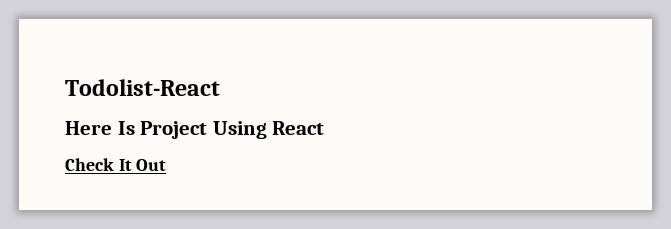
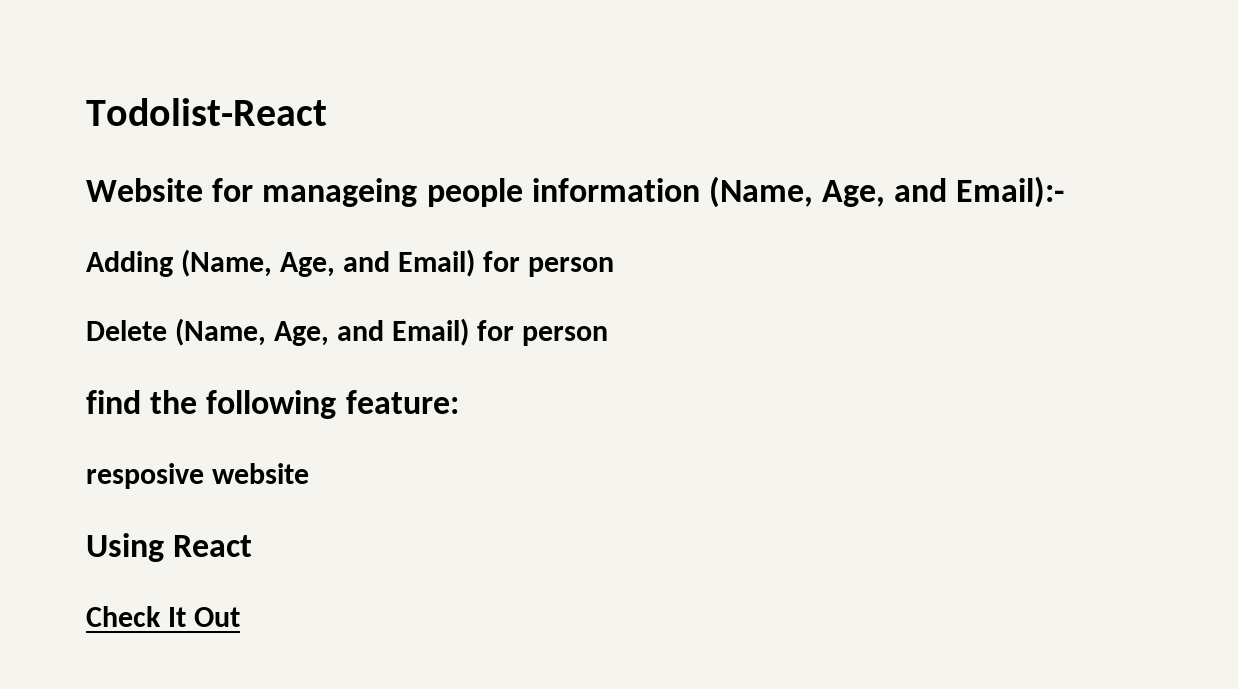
[65,121,208,139] Here Is Project -> [86,176,1065,208] [86,249,614,277] [86,318,608,346] [86,390,459,419] [86,463,309,489] Website for manageing people information (Name, Age, and Email):- // Adding (Name, Age, and Email) for person // Delete (Name, Age, and Email) for person // find the following feature: // resposive website //

